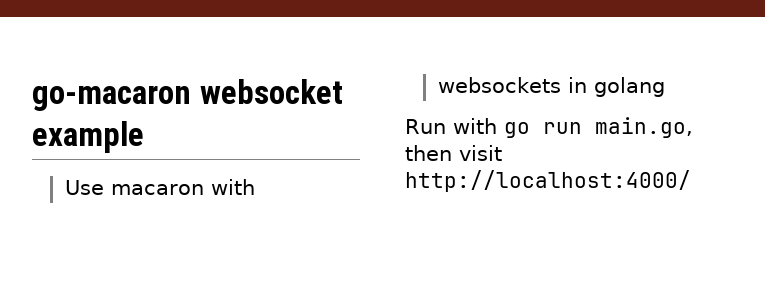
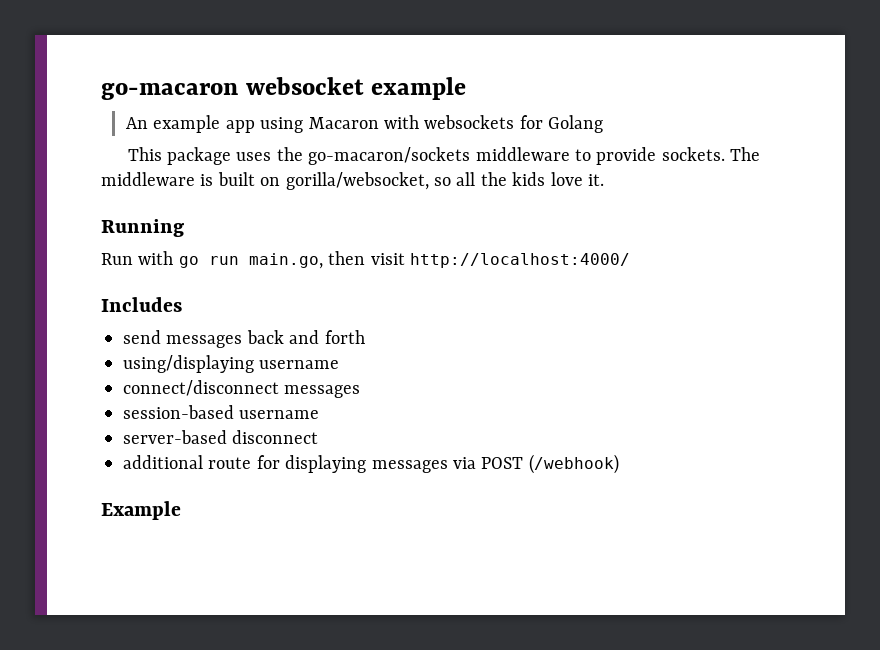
[64,179,255,195] [437,77,665,97] Use macaron with websockets in golang -> [125,115,604,133] [127,147,761,165] [101,172,604,190] [101,219,184,237] An example app using Macaron with websockets for Golang // This package uses the go-macaron/sockets middleware to provide sockets. The middleware is built on gorilla/websocket, so all the kids love it. // Running
(691, 181) none -> [101,297,182,312] [123,330,365,348] [123,355,340,373] [123,380,361,398] [123,405,320,419] [123,430,319,444] [123,454,619,474] [101,501,181,520] // Includes // send messages back and forth // using/displaying username // connect/disconnect messages // session-based username // server-based disconnect // additional route for displaying messages via POST (/webhook) // Example

